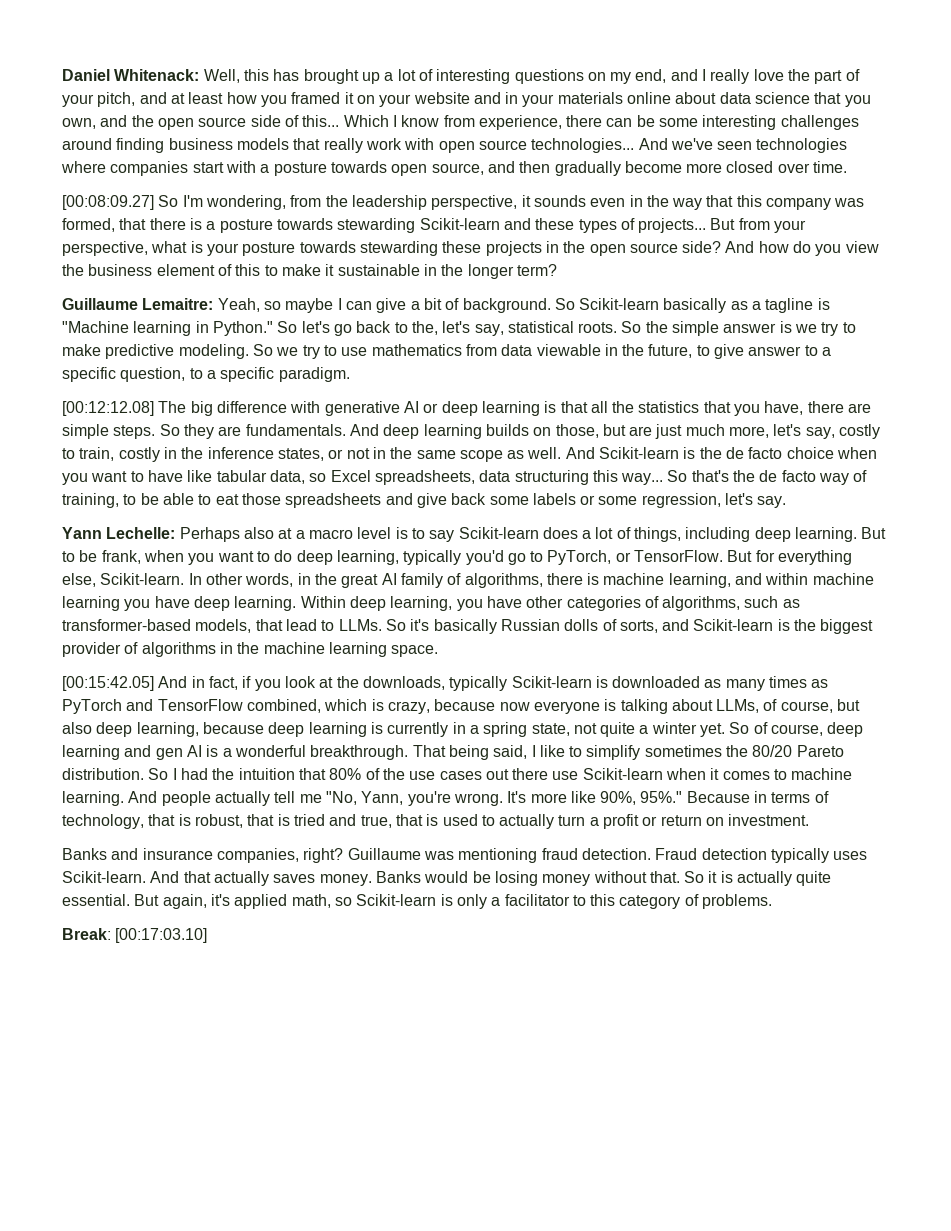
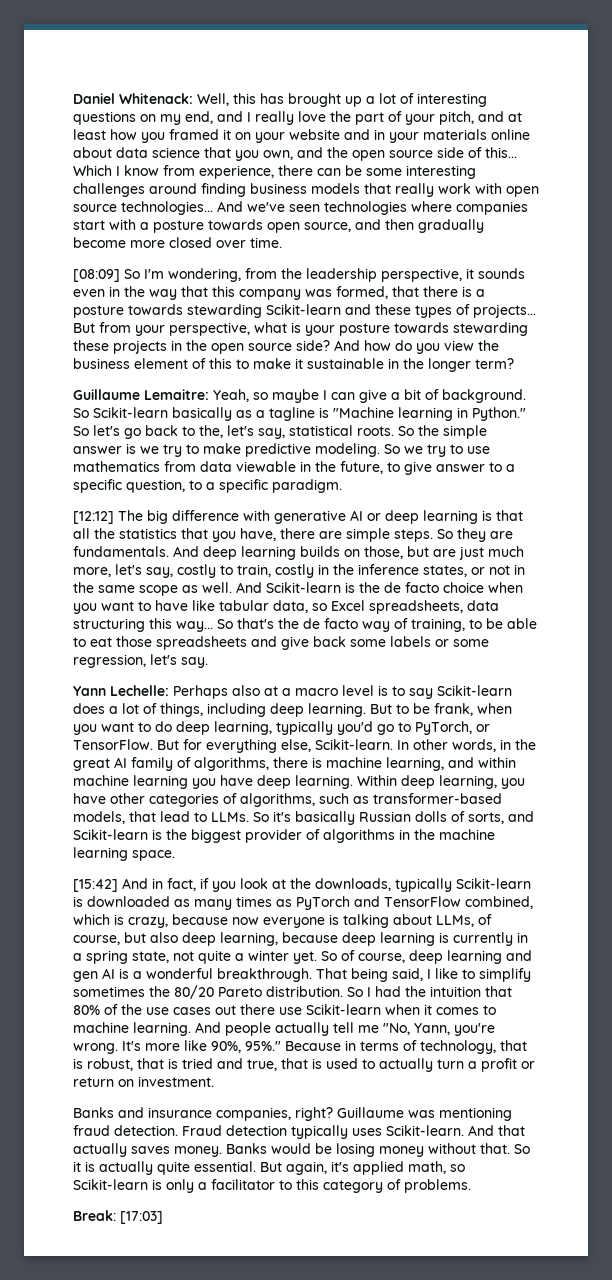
[62,195,154,210] [00:08:09.27] -> [73,269,120,282] [08:09]
[62,401,154,416] [00:12:12.08] -> [73,511,114,524] [12:12]
[62,676,154,691] [00:15:42.05] -> [73,879,118,892] [15:42]
[115,928,208,943] [00:17:03.10] -> [120,1211,163,1224] [17:03]

